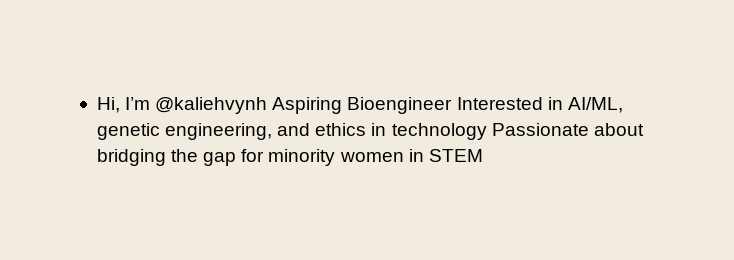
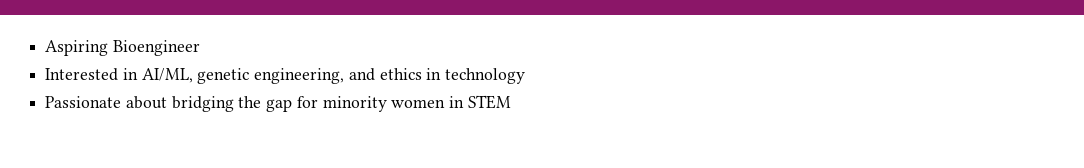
[96,97,268,114] Hi, I’m @kaliehvynh -> (45, 48) none
(453, 105) none -> (200, 48) //
(487, 131) none -> (526, 76) //

